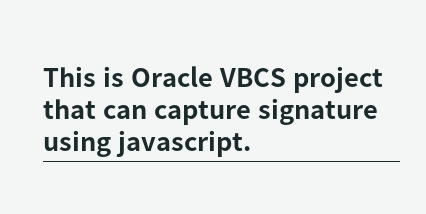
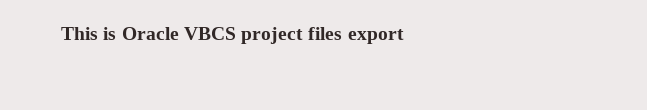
[43,98,378,125] [43,130,251,157] that can capture signature using javascript. -> [308,27,404,44] files export

